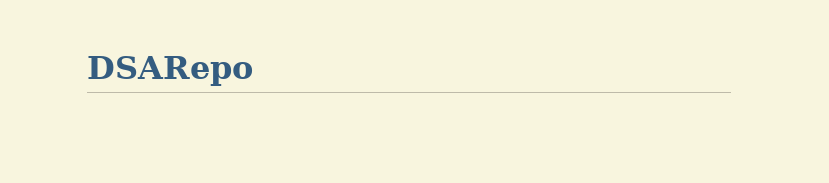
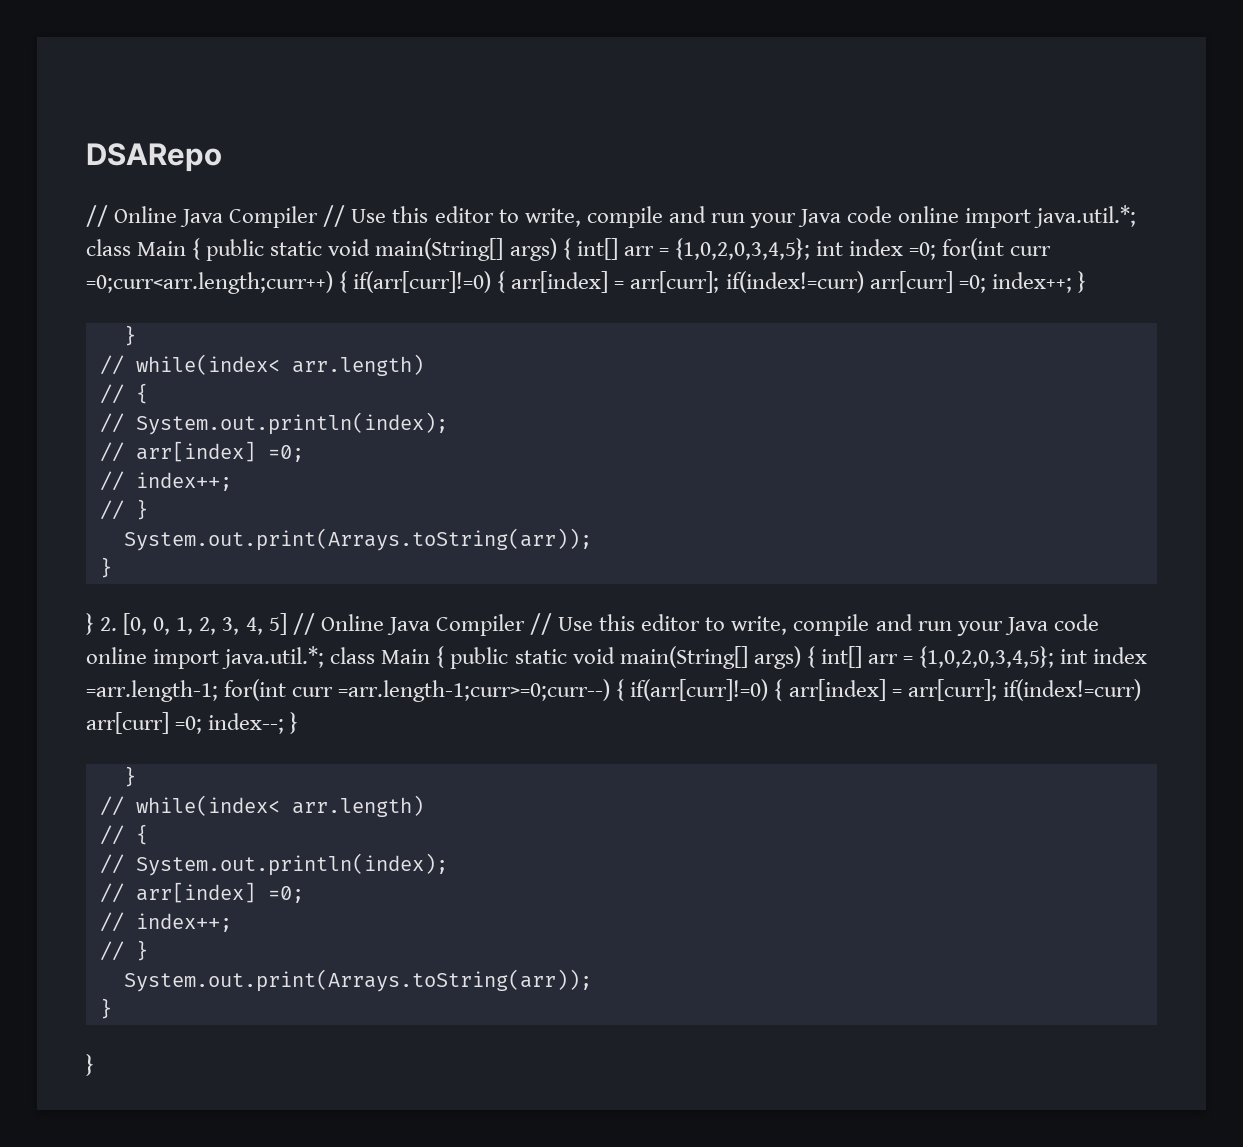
(253, 71) none -> [86,205,1137,228] [86,238,1052,261] [86,271,1086,294] [123,325,136,346] [99,354,424,376] [99,383,148,404] [99,412,448,435] [99,441,304,462] [99,471,232,491] [99,499,148,520] [123,528,592,551] [99,557,112,578] [86,613,1099,636] [86,646,1148,669] [86,679,1141,702] [86,712,299,734] [123,766,136,787] [99,795,424,817] [99,824,148,845] [99,853,448,876] [99,882,304,903] [99,912,232,932] [99,940,148,961] [123,969,592,992] [99,998,112,1019] [86,1054,94,1076] // // Online Java Compiler // Use this editor to write, compile and run your Java code online import java.util.*; class Main { public static void main(String[] args) { int[] arr = {1,0,2,0,3,4,5}; int index =0; for(int curr =0;curr<arr.length;curr++) { if(arr[curr]!=0) { arr[index] = arr[curr]; if(index!=curr) arr[curr] =0; index++; } // } // // while(index< arr.length) // // { // // System.out.println(index); // // arr[index] =0; // // index++; // // } // System.out.print(Arrays.toString(arr)); // } // } 2. [0, 0, 1, 2, 3, 4, 5] // Online Java Compiler // Use this editor to write, compile and run your Java code online import java.util.*; class Main { public static void main(String[] args) { int[] arr = {1,0,2,0,3,4,5}; int index =arr.length-1; for(int curr =arr.length-1;curr>=0;curr--) { if(arr[curr]!=0) { arr[index] = arr[curr]; if(index!=curr) arr[curr] =0; index--; } // } // // while(index< arr.length) // // { // // System.out.println(index); // // arr[index] =0; // // index++; // // } // System.out.print(Arrays.toString(arr)); // } // }

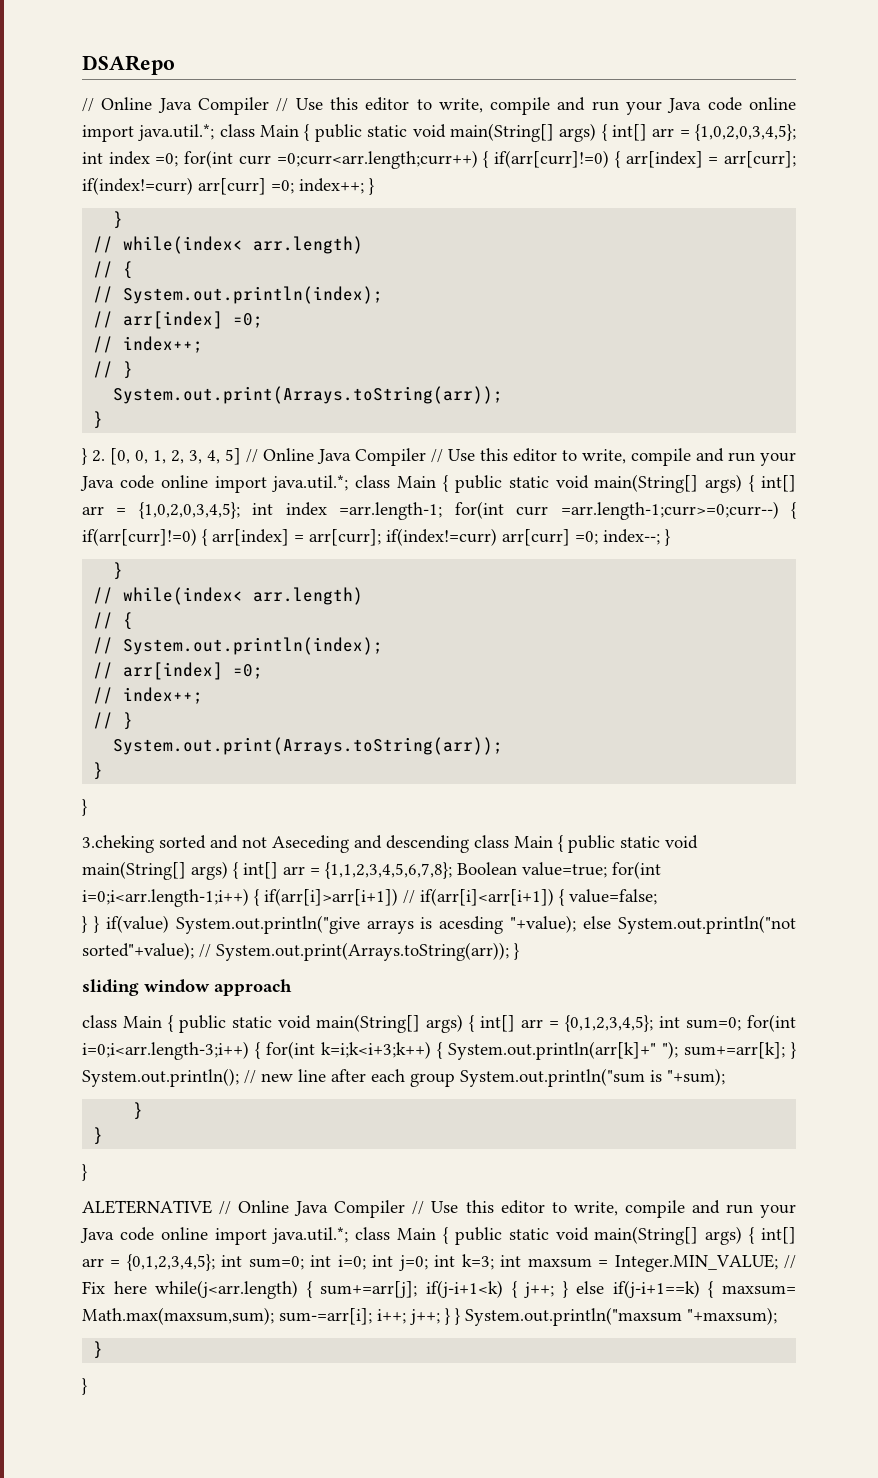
(94, 1065) none -> [82,835,698,853] [82,861,661,880] [82,888,657,907] [82,915,797,934] [82,942,519,961] [82,979,292,996] [82,1014,796,1033] [82,1041,796,1060] [82,1068,725,1087] [133,1102,144,1120] [93,1127,104,1145] [82,1164,87,1181] [82,1200,796,1218] [80,1226,796,1245] [82,1254,796,1272] [82,1280,797,1299] [82,1307,777,1326] [93,1341,104,1359] [82,1378,87,1395] // 3.cheking sorted and not Aseceding and descending class Main { public static void main(String[] args) { int[] arr = {1,1,2,3,4,5,6,7,8}; Boolean value=true; for(int i=0;i<arr.length-1;i++) { if(arr[i]>arr[i+1]) // if(arr[i]<arr[i+1]) { value=false; // } } if(value) System.out.println("give arrays is acesding "+value); else System.out.println("not sorted"+value); // System.out.print(Arrays.toString(arr)); } // sliding window approach // class Main { public static void main(String[] args) { int[] arr = {0,1,2,3,4,5}; int sum=0; for(int i=0;i<arr.length-3;i++) { for(int k=i;k<i+3;k++) { System.out.println(arr[k]+" "); sum+=arr[k]; } System.out.println(); // new line after each group System.out.println("sum is "+sum); // } // } // } // ALETERNATIVE // Online Java Compiler // Use this editor to write, compile and run your Java code online import java.util.*; class Main { public static void main(String[] args) { int[] arr = {0,1,2,3,4,5}; int sum=0; int i=0; int j=0; int k=3; int maxsum = Integer.MIN_VALUE; // Fix here while(j<arr.length) { sum+=arr[j]; if(j-i+1<k) { j++; } else if(j-i+1==k) { maxsum= Math.max(maxsum,sum); sum-=arr[i]; i++; j++; } } System.out.println("maxsum "+maxsum); // } // }

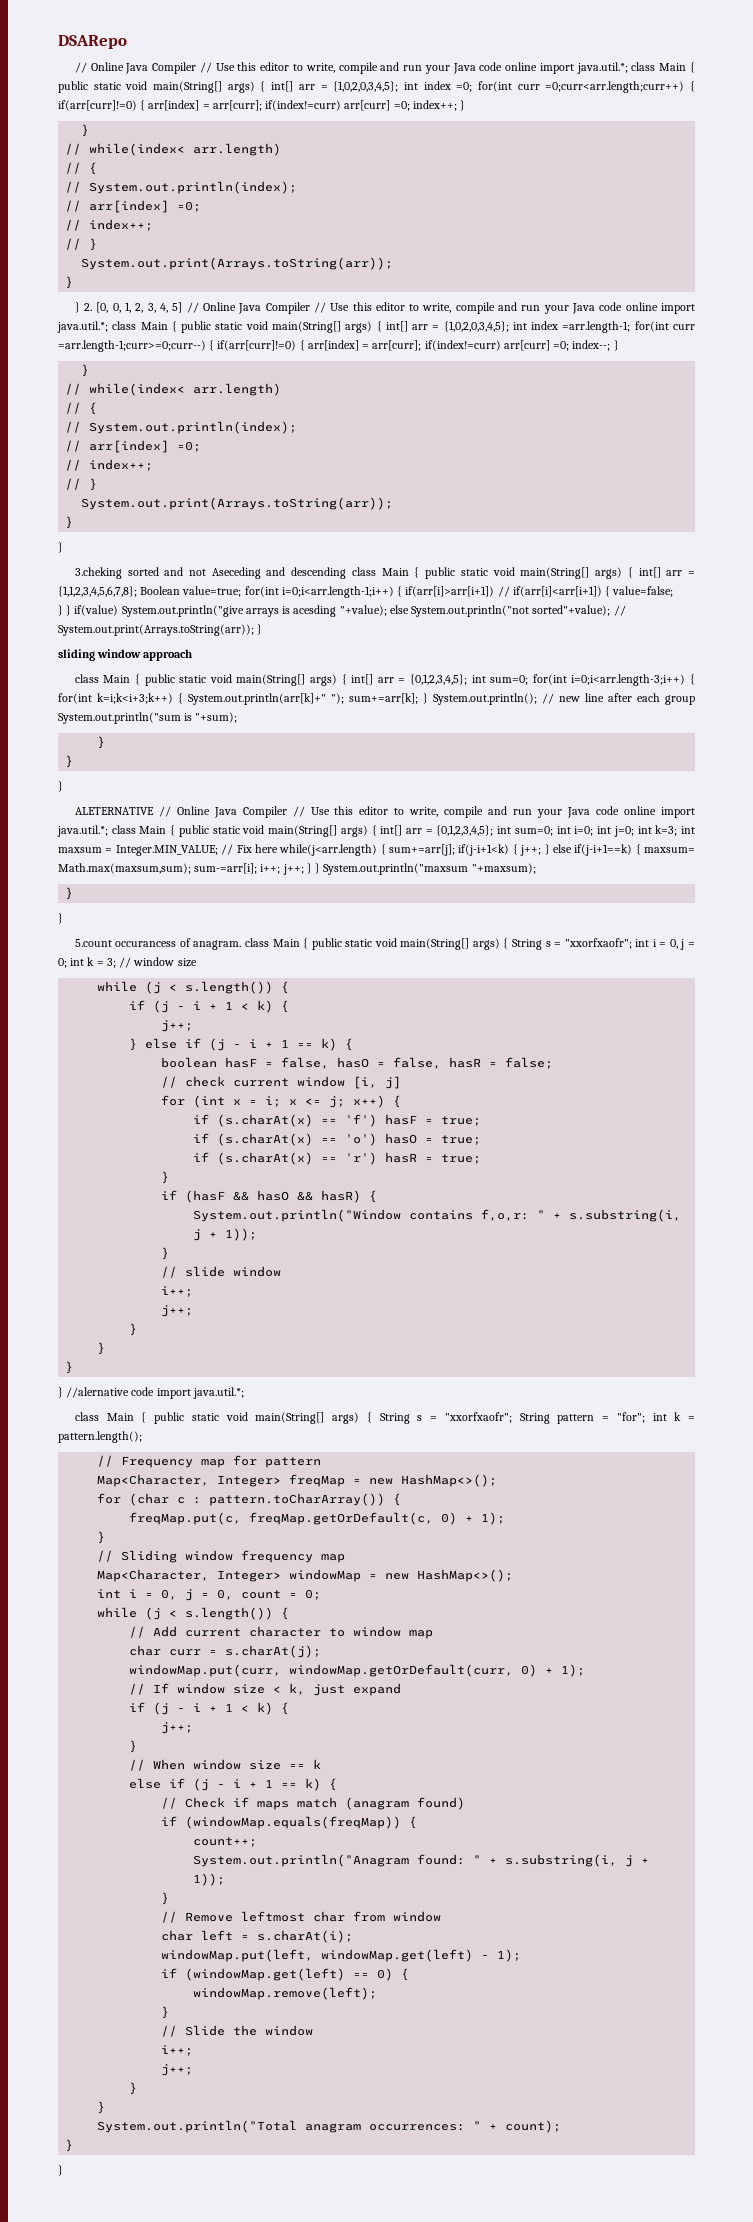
(87, 1386) none -> [74,938,696,950] [58,957,197,968] [97,981,290,994] [129,1000,290,1013] [161,1020,194,1032] [129,1038,354,1051] [161,1057,554,1069] [161,1076,402,1089] [161,1095,402,1108] [193,1114,482,1127] [193,1133,482,1146] [193,1152,482,1165] [161,1171,170,1184] [161,1190,378,1203] [193,1209,682,1222] [193,1228,258,1241] [161,1247,170,1260] [161,1266,282,1278] [161,1286,194,1297] [161,1305,194,1317] [129,1323,138,1336] [97,1342,106,1355] [65,1361,74,1374] [58,1387,244,1399] [74,1412,695,1424] [58,1431,142,1443] [97,1455,322,1468] [97,1474,498,1487] [97,1493,402,1506] [129,1512,506,1525] [97,1531,106,1544] [97,1550,346,1563] [97,1569,514,1582] [97,1589,322,1601] [97,1607,290,1620] [129,1626,434,1639] [129,1645,322,1658] [129,1664,586,1677] [129,1683,402,1696] [129,1702,290,1715] [161,1722,194,1734] [129,1740,138,1753] [129,1759,322,1771] [129,1778,338,1791] [161,1797,466,1810] [161,1816,418,1829] [193,1837,258,1847] [193,1854,650,1867] [193,1873,226,1886] [161,1892,170,1905] [161,1911,442,1923] [161,1930,354,1943] [161,1949,522,1962] [161,1968,410,1981] [193,1987,378,2000] [161,2006,170,2019] [161,2025,314,2037] [161,2045,194,2056] [161,2064,194,2076] [129,2082,138,2095] [97,2101,106,2114] [97,2120,562,2133] [65,2139,74,2152] [58,2165,63,2176] // 5.count occurancess of anagram. class Main { public static void main(String[] args) { String s = "xxorfxaofr"; int i = 0, j = 0; int k = 3; // window size // while (j < s.length()) { // if (j - i + 1 < k) { // j++; // } else if (j - i + 1 == k) { // boolean hasF = false, hasO = false, hasR = false; // // check current window [i, j] // for (int x = i; x <= j; x++) { // if (s.charAt(x) == 'f') hasF = true; // if (s.charAt(x) == 'o') hasO = true; // if (s.charAt(x) == 'r') hasR = true; // } // if (hasF && hasO && hasR) { // System.out.println("Window contains f,o,r: " + s.substring(i, j + 1)); // } // // slide window // i++; // j++; // } // } // } // } //alernative code import java.util.*; // class Main { public static void main(String[] args) { String s = "xxorfxaofr"; String pattern = "for"; int k = pattern.length(); // // Frequency map for pattern // Map<Character, Integer> freqMap = new HashMap<>(); // for (char c : pattern.toCharArray()) { // freqMap.put(c, freqMap.getOrDefault(c, 0) + 1); // } // // Sliding window frequency map // Map<Character, Integer> windowMap = new HashMap<>(); // int i = 0, j = 0, count = 0; // while (j < s.length()) { // // Add current character to window map // char curr = s.charAt(j); // windowMap.put(curr, windowMap.getOrDefault(curr, 0) + 1); // // If window size < k, just expand // if (j - i + 1 < k) { // j++; // } // // When window size == k // else if (j - i + 1 == k) { // // Check if maps match (anagram found) // if (windowMap.equals(freqMap)) { // count++; // System.out.println("Anagram found: " + s.substring(i, j + 1)); // } // // Remove leftmost char from window // char left = s.charAt(i); // windowMap.put(left, windowMap.get(left) - 1); // if (windowMap.get(left) == 0) { // windowMap.remove(left); // } // // Slide the window // i++; // j++; // } // } // System.out.println("Total anagram occurrences: " + count); // } // }

